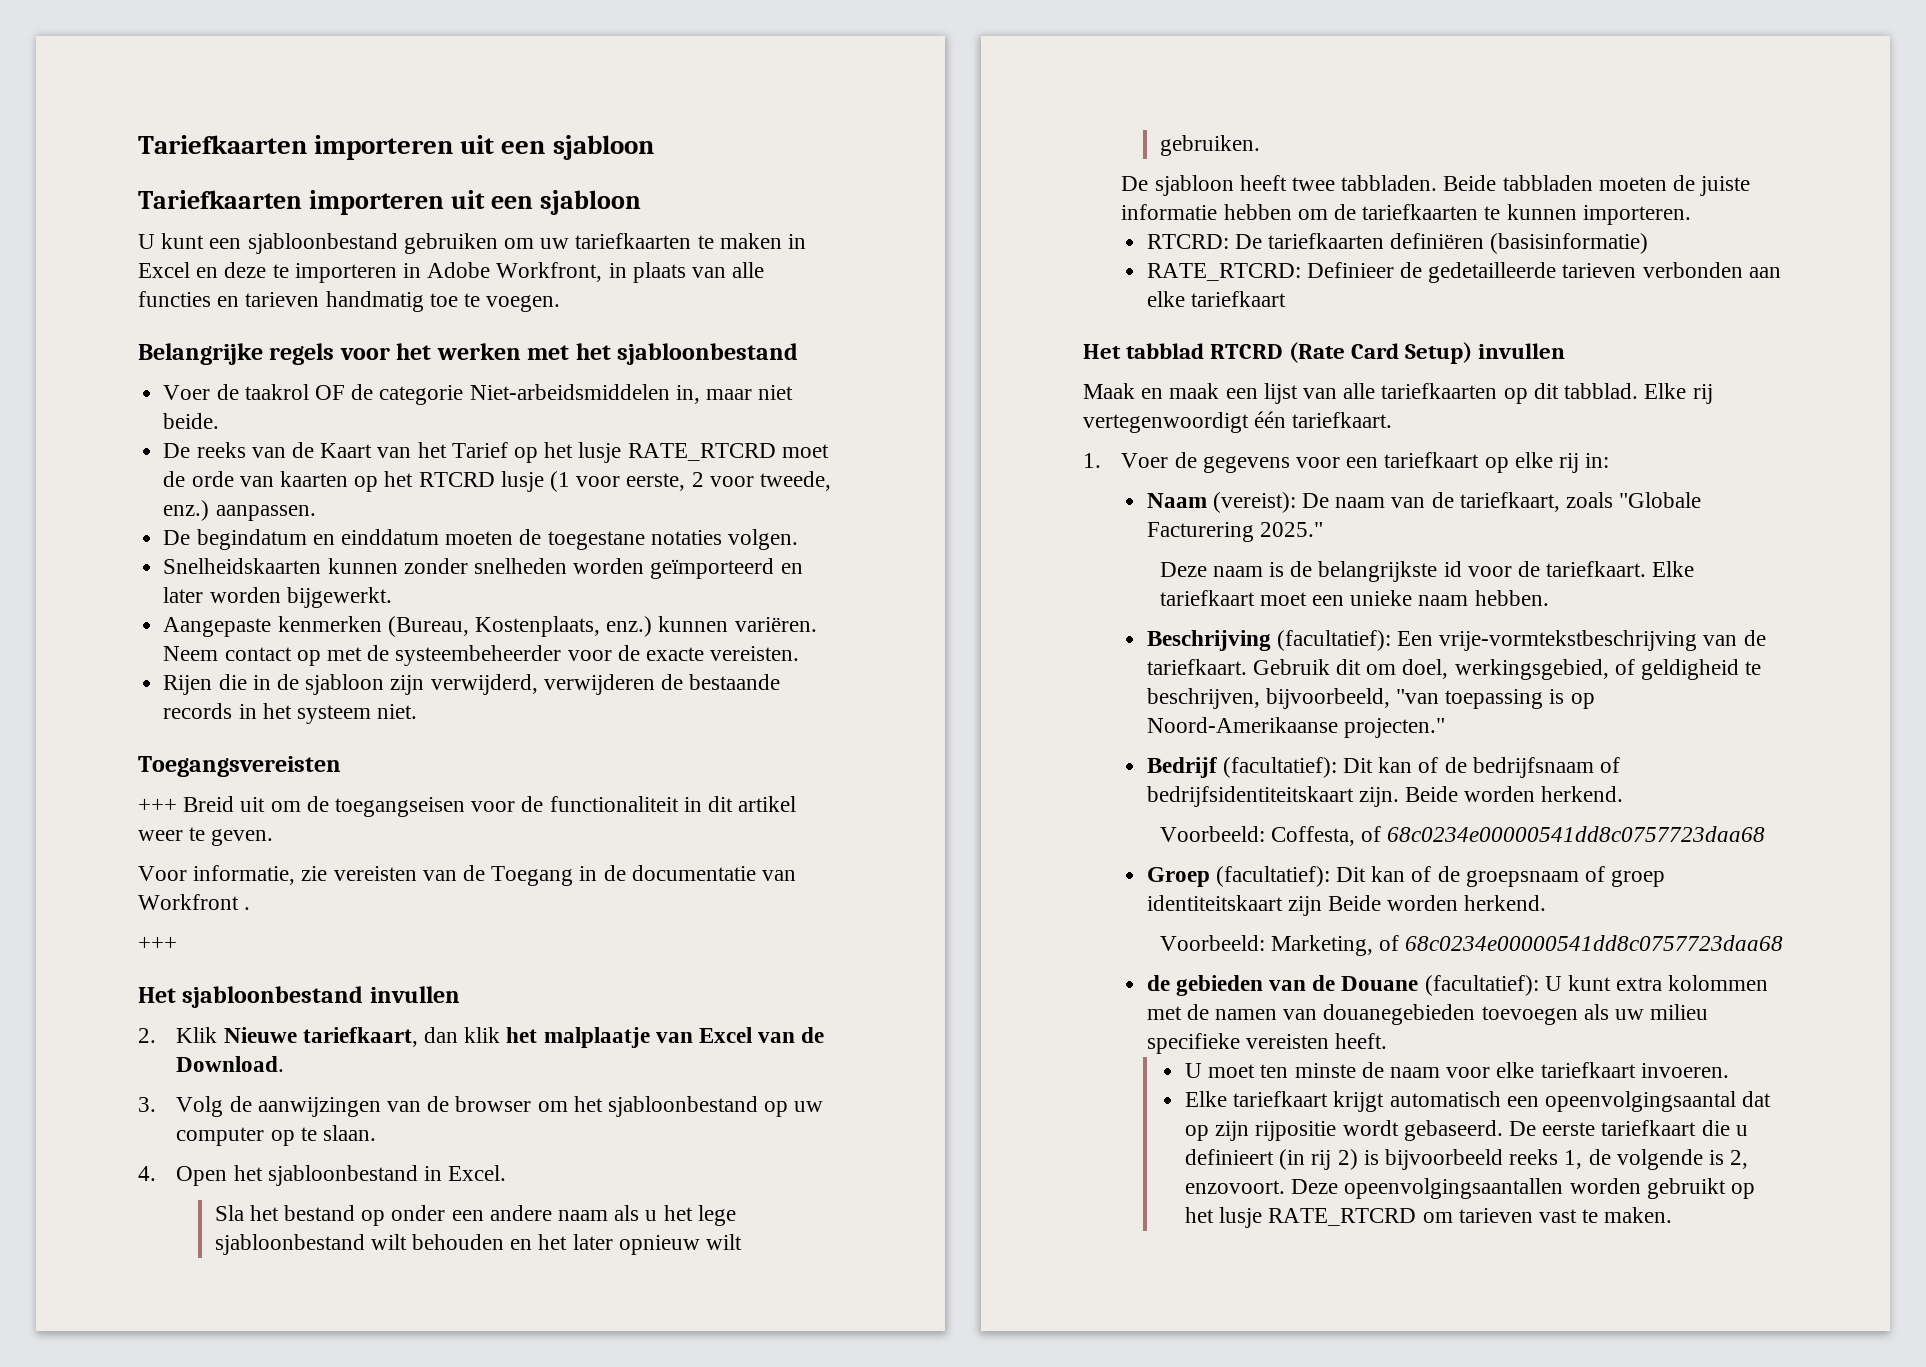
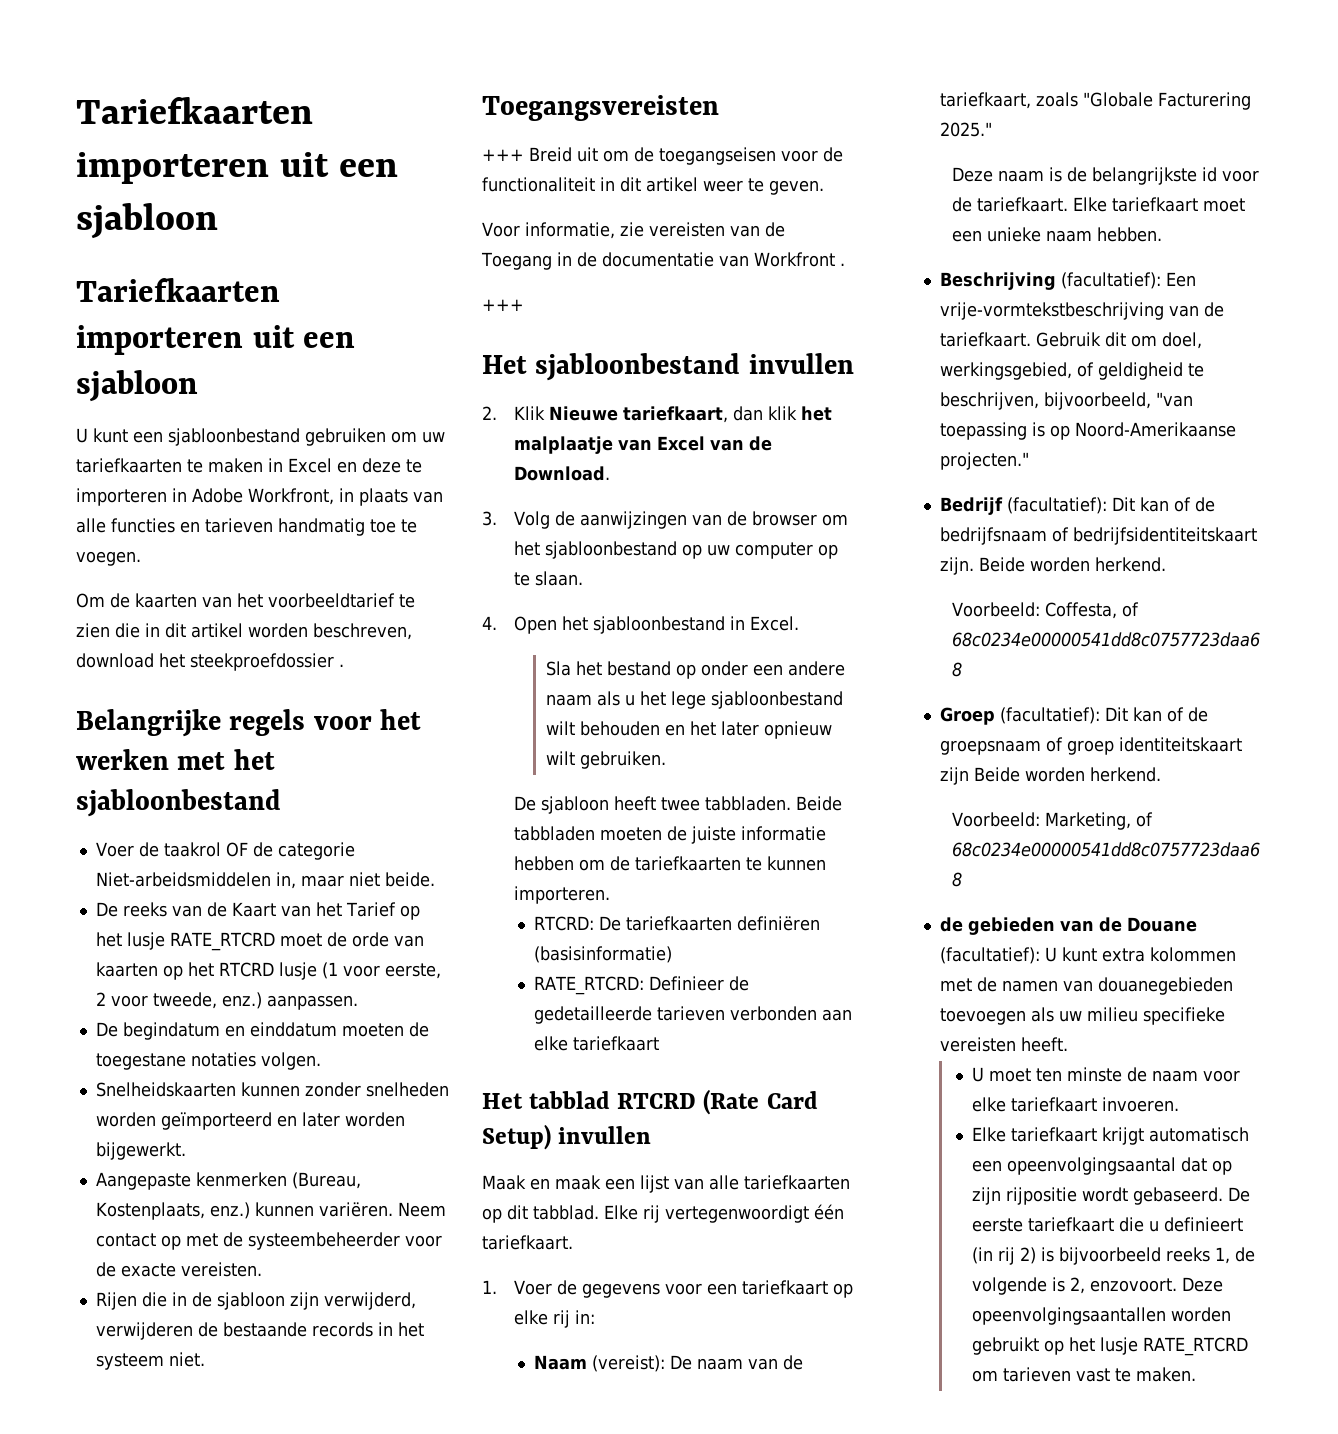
(561, 303) none -> [76,593,415,608] [76,623,412,640] [76,653,344,671] // Om de kaarten van het voorbeeldtarief te zien die in dit artikel worden beschreven, download het steekproefdossier .

